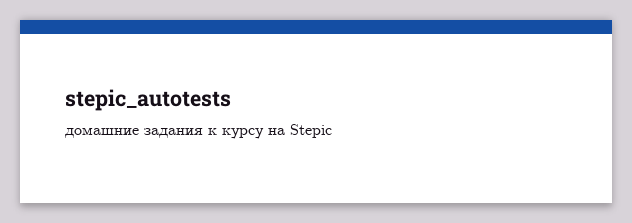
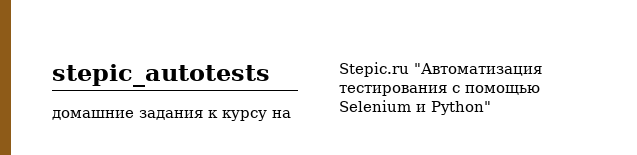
[290,124,332,138] Stepic -> [339,62,542,77] [339,85,540,96] [339,100,491,115] Stepic.ru "Автоматизация тестирования с помощью Selenium и Python"

